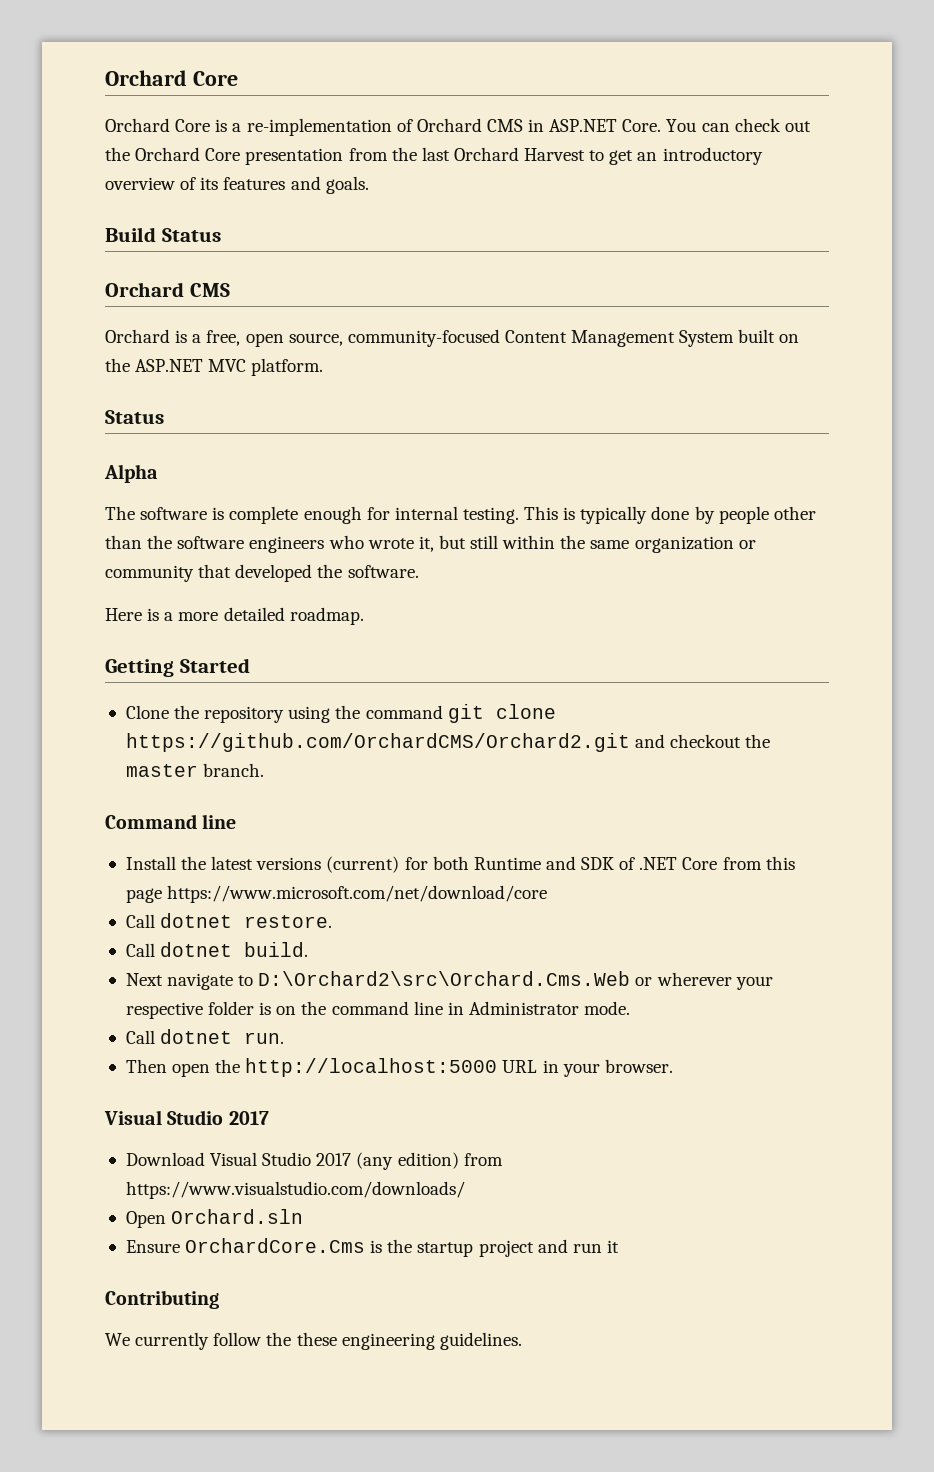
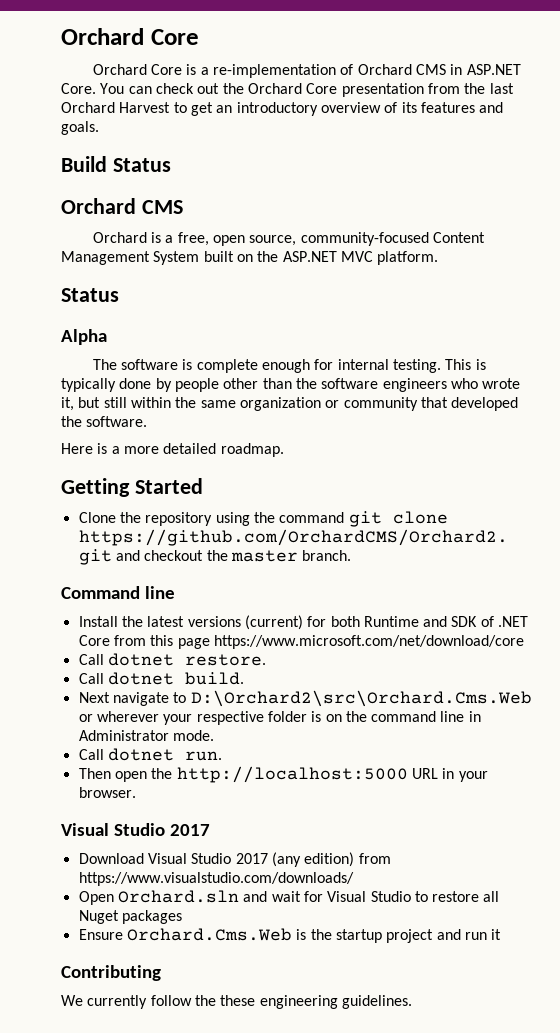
(304, 1216) none -> [243,891,500,902] [78,910,182,924] and wait for Visual Studio to restore all Nuget packages
[185,1238,366,1253] OrchardCore.Cms -> [126,928,292,941] Orchard.Cms.Web

